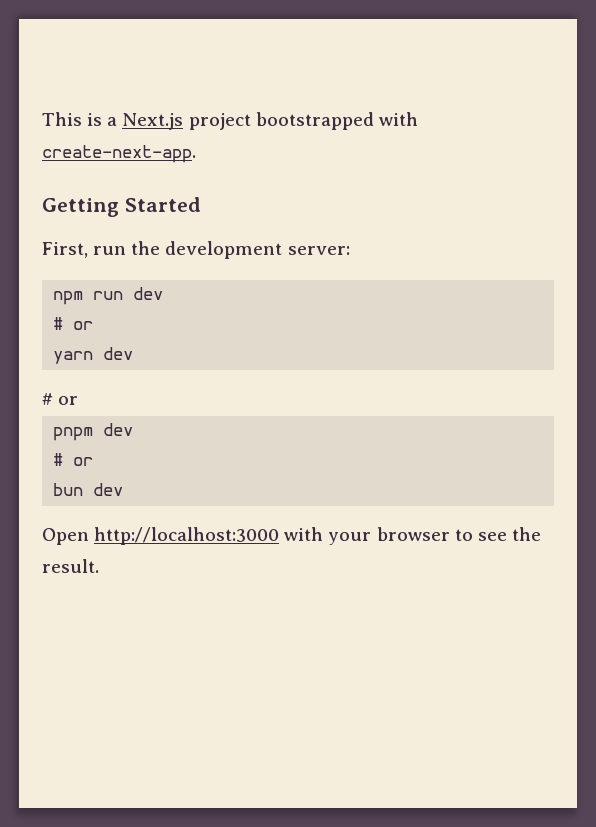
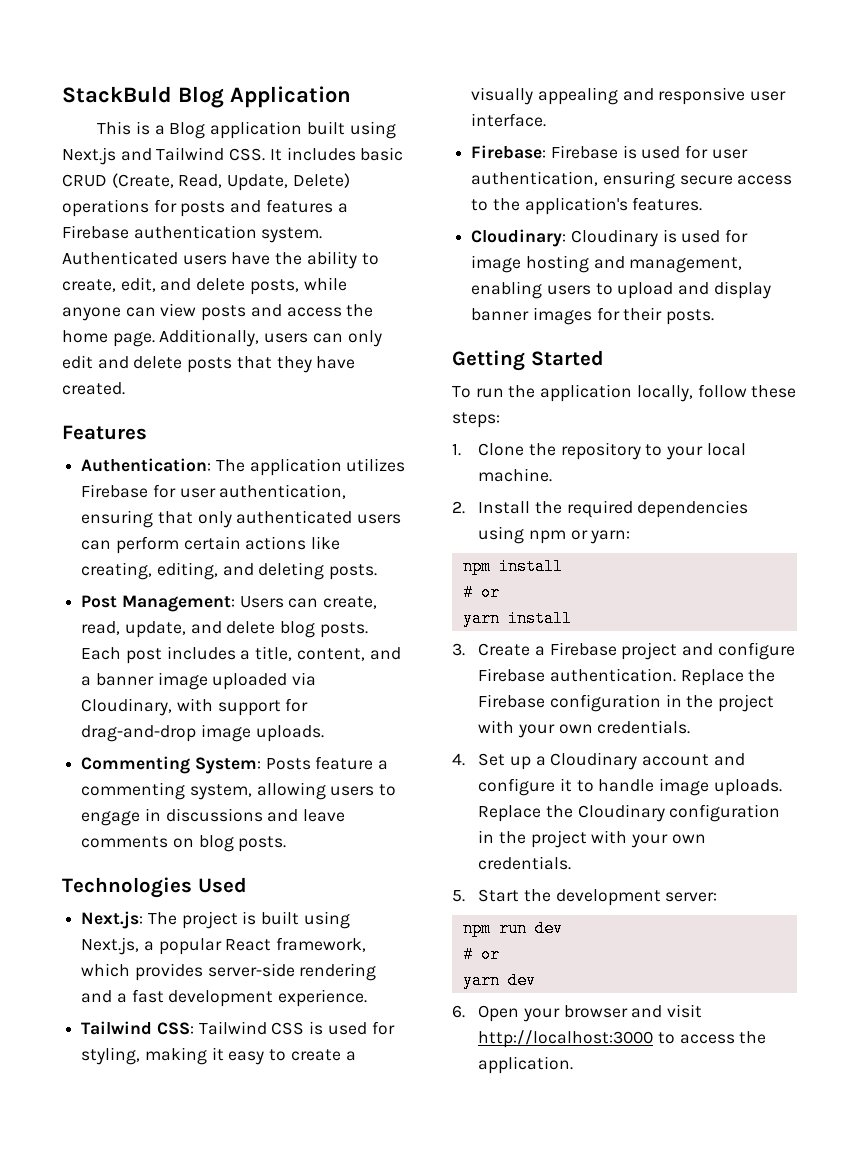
[42,112,418,130] [42,145,196,163] This is a Next.js project bootstrapped with create-next-app. -> [62,86,351,108] [97,121,396,139] [62,147,404,165] [62,173,350,191] [62,199,348,217] [62,225,323,243] [62,251,379,269] [62,277,347,295] [62,303,374,321] [62,329,382,347] [62,355,356,373] [62,382,125,395] [62,425,147,440] [81,458,406,476] [81,484,347,499] [81,510,402,528] [81,536,341,554] [81,562,378,580] [81,595,378,612] [81,621,368,638] [81,646,401,664] [81,672,317,690] [81,698,309,716] [81,724,324,742] [81,756,389,774] [81,782,397,800] [81,808,346,826] [81,835,287,852] [62,877,247,898] [81,911,350,929] [81,937,367,955] [81,963,377,981] [81,989,368,1007] [81,1021,395,1035] [81,1047,356,1065] [471,87,787,105] [471,113,547,127] [471,145,748,159] [471,171,793,189] [471,197,703,215] [471,229,749,247] [471,255,743,273] [471,281,771,299] [471,307,715,325] StackBuld Blog Application // This is a Blog application built using Next.js and Tailwind CSS. It includes basic CRUD (Create, Read, Update, Delete) operations for posts and features a Firebase authentication system. Authenticated users have the ability to create, edit, and delete posts, while anyone can view posts and access the home page. Additionally, users can only edit and delete posts that they have created. // Features // Authentication: The application utilizes Firebase for user authentication, ensuring that only authenticated users can perform certain actions like creating, editing, and deleting posts. // Post Management: Users can create, read, update, and delete blog posts. Each post includes a title, content, and a banner image uploaded via Cloudinary, with support for drag-and-drop image uploads. // Commenting System: Posts feature a commenting system, allowing users to engage in discussions and leave comments on blog posts. // Technologies Used // Next.js: The project is built using Next.js, a popular React framework, which provides server-side rendering and a fast development experience. // Tailwind CSS: Tailwind CSS is used for styling, making it easy to create a visually appealing and responsive user interface. // Firebase: Firebase is used for user authentication, ensuring secure access to the application's features. // Cloudinary: Cloudinary is used for image hosting and management, enabling users to upload and display banner images for their posts.
[42,242,88,258] First, -> [452,386,471,398] To
(161, 248) none -> [540,384,797,402] [452,412,500,428] [452,442,746,460] [478,468,553,482] [452,500,749,518] [478,526,631,544] [462,558,563,575] [462,584,500,601] [462,610,572,627] [452,642,795,660] [478,668,776,686] [478,694,775,712] [478,720,691,738] [452,752,745,770] [478,778,782,796] [478,804,781,822] [478,830,706,848] [478,856,572,870] [452,889,551,902] application locally, follow these steps: // 1. Clone the repository to your local machine. // 2. Install the required dependencies using npm or yarn: // npm install // # or // yarn install // 3. Create a Firebase project and configure Firebase authentication. Replace the Firebase configuration in the project with your own credentials. // 4. Set up a Cloudinary account and configure it to handle image uploads. Replace the Cloudinary configuration in the project with your own credentials. // 5. Start the
[42,393,79,405] [53,423,134,441] [53,453,94,466] [53,483,124,496] [42,527,541,545] [42,559,99,573] # or // pnpm dev // # or // bun dev // Open http://localhost:3000 with your browser to see the result. -> [452,1004,703,1022] [478,1030,767,1048] [478,1056,574,1074] 6. Open your browser and visit http://localhost:3000 to access the application.

